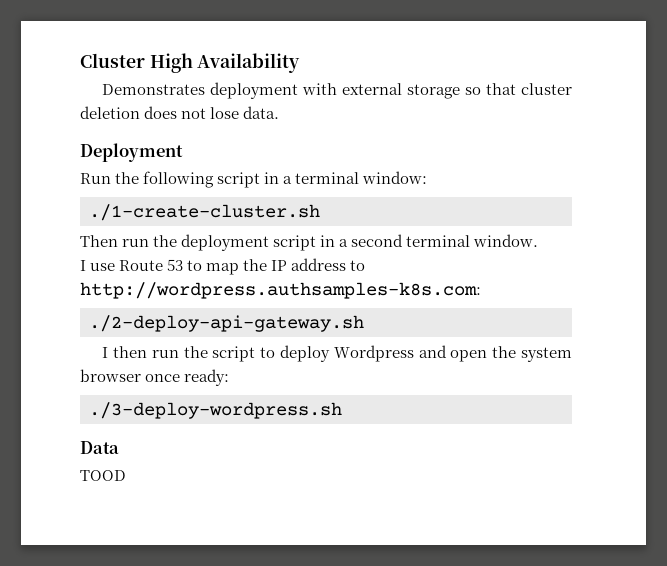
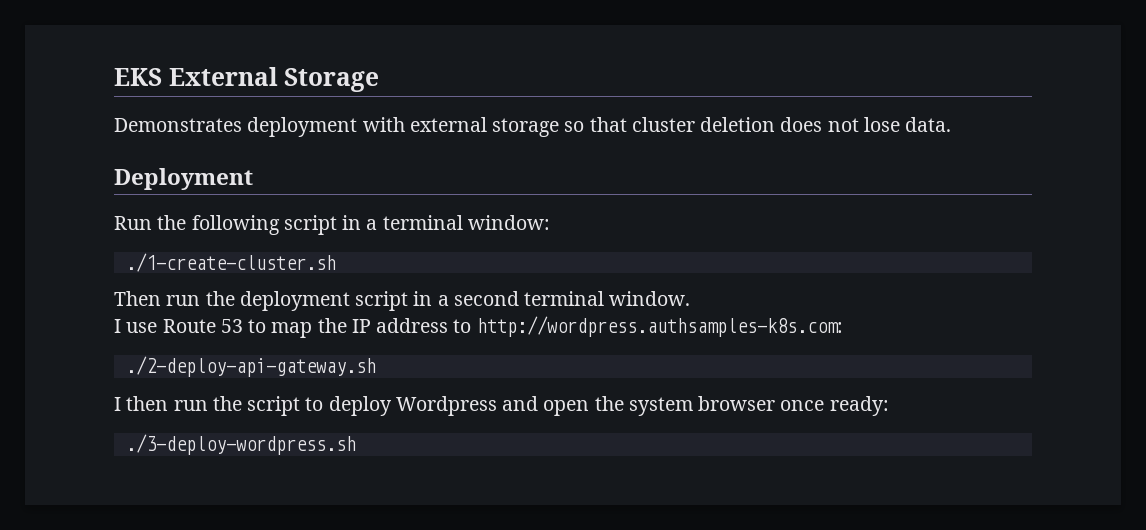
[80,53,301,73] Cluster High Availability -> [114,67,380,92] EKS External Storage
[80,441,119,454] [80,470,126,481] // Data // TOOD -> (356, 444) none

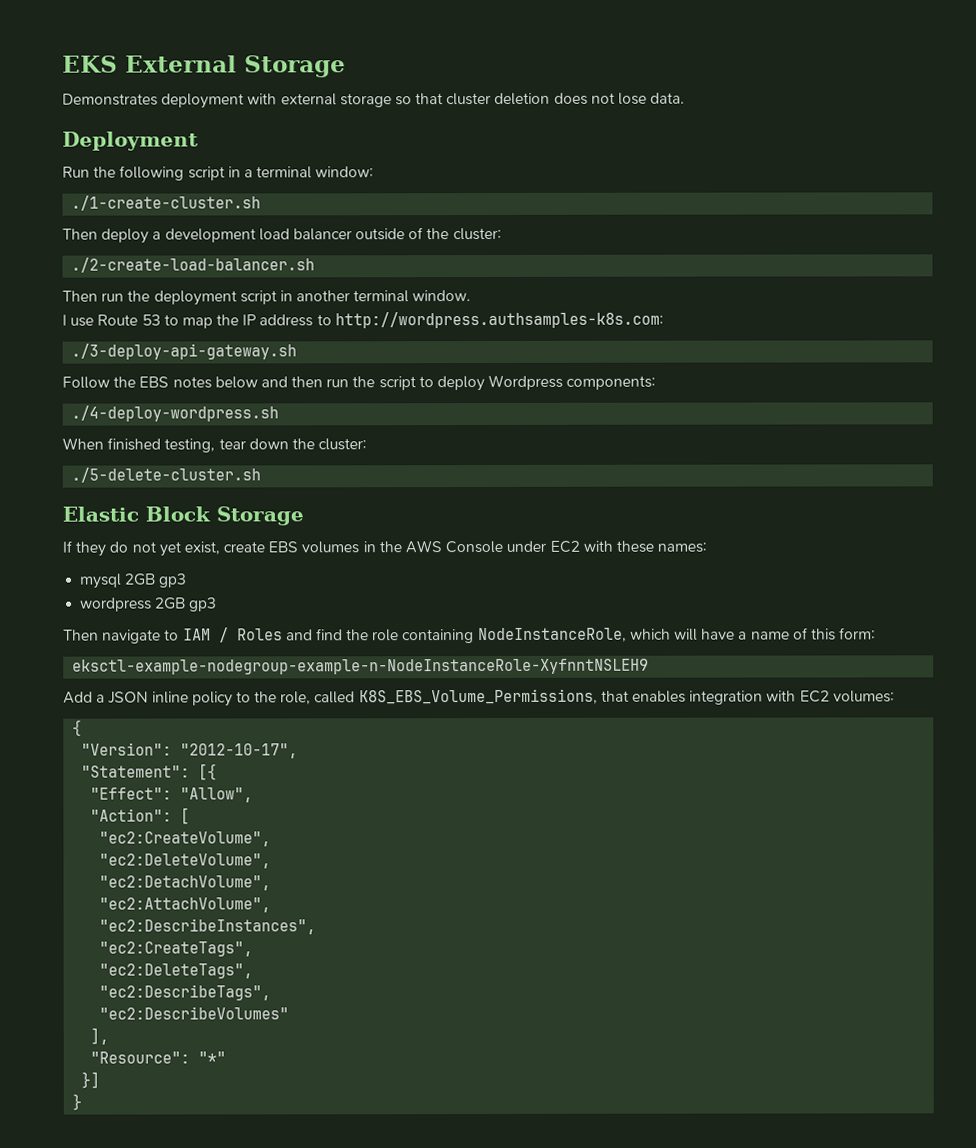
(336, 262) none -> [62,227,502,244] [71,257,316,273] // Then deploy a development load balancer outside of the cluster: // ./2-create-load-balancer.sh
[437,291,519,306] a second -> [296,290,351,302] another
[125,356,376,377] [114,397,121,411] ./2-deploy-api-gateway.sh // I -> [71,343,298,360] [62,376,288,389] ./3-deploy-api-gateway.sh // Follow the EBS notes below and
[502,396,889,416] [125,434,356,455] and open the system browser once ready: // ./3-deploy-wordpress.sh -> [566,375,657,390] [71,405,280,422] [62,437,368,453] [71,467,262,483] [62,506,304,526] [62,540,708,557] [79,573,188,589] [80,597,218,612] [63,627,877,644] [72,658,650,675] [63,688,895,707] [72,719,83,737] [81,742,299,759] [81,763,218,781] [90,787,254,803] [90,807,191,825] [99,831,272,847] [99,853,272,869] [99,875,272,891] [99,897,272,913] [99,918,317,935] [99,941,254,957] [99,963,254,979] [99,984,272,1001] [99,1006,290,1020] [90,1027,110,1045] [90,1051,227,1064] [81,1071,101,1089] [72,1093,83,1111] components: // ./4-deploy-wordpress.sh // When finished testing, tear down the cluster: // ./5-delete-cluster.sh // Elastic Block Storage // If they do not yet exist, create EBS volumes in the AWS Console under EC2 with these names: // mysql 2GB gp3 // wordpress 2GB gp3 // Then navigate to IAM / Roles and find the role containing NodeInstanceRole, which will have a name of this form: // eksctl-example-nodegroup-example-n-NodeInstanceRole-XyfnntNSLEH9 // Add a JSON inline policy to the role, called K8S_EBS_Volume_Permissions, that enables integration with EC2 volumes: // { // "Version": "2012-10-17", // "Statement": [{ // "Effect": "Allow", // "Action": [ // "ec2:CreateVolume", // "ec2:DeleteVolume", // "ec2:DetachVolume", // "ec2:AttachVolume", // "ec2:DescribeInstances", // "ec2:CreateTags", // "ec2:DeleteTags", // "ec2:DescribeTags", // "ec2:DescribeVolumes" // ], // "Resource": "*" // }] // }

